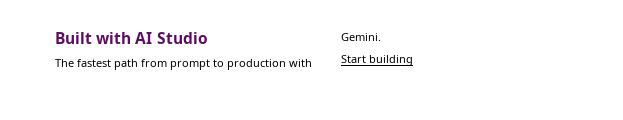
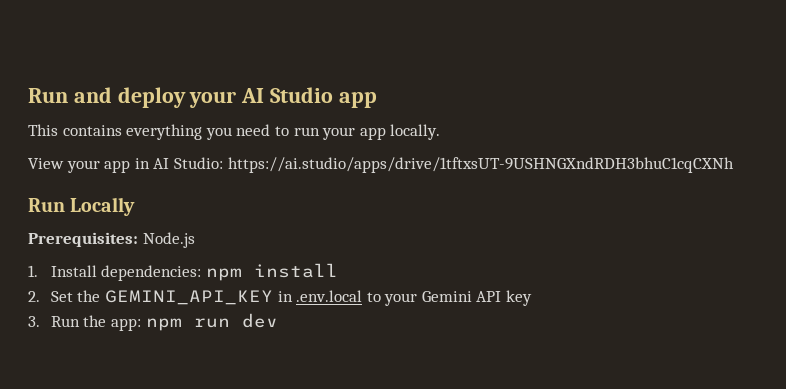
[55,32,208,44] [55,59,312,70] [341,33,381,41] [341,55,413,66] Built with AI Studio // The fastest path from prompt to production with Gemini. // Start building -> [28,87,377,108] [28,124,441,140] [28,157,734,173] [28,197,136,216] [28,232,195,248] [28,263,338,281] [28,290,533,306] [28,313,278,331] Run and deploy your AI Studio app // This contains everything you need to run your app locally. // View your app in AI Studio: https://ai.studio/apps/drive/1tftxsUT-9USHNGXndRDH3bhuC1cqCXNh // Run Locally // Prerequisites: Node.js // 1. Install dependencies: npm install // 2. Set the GEMINI_API_KEY in .env.local to your Gemini API key // 3. Run the app: npm run dev

